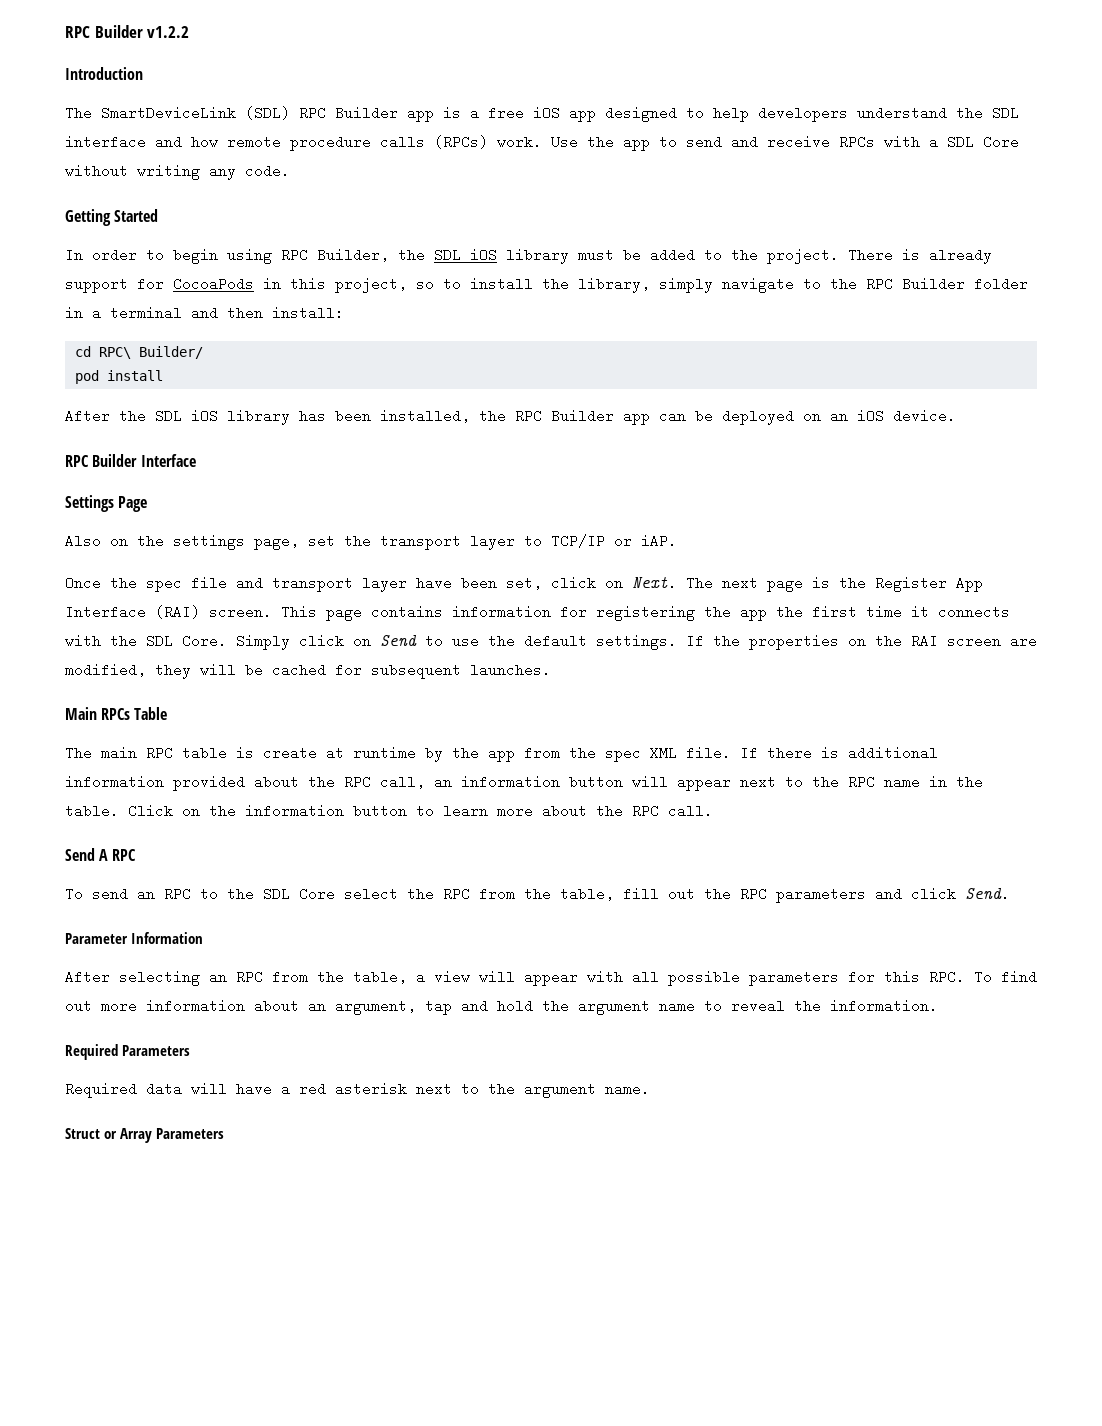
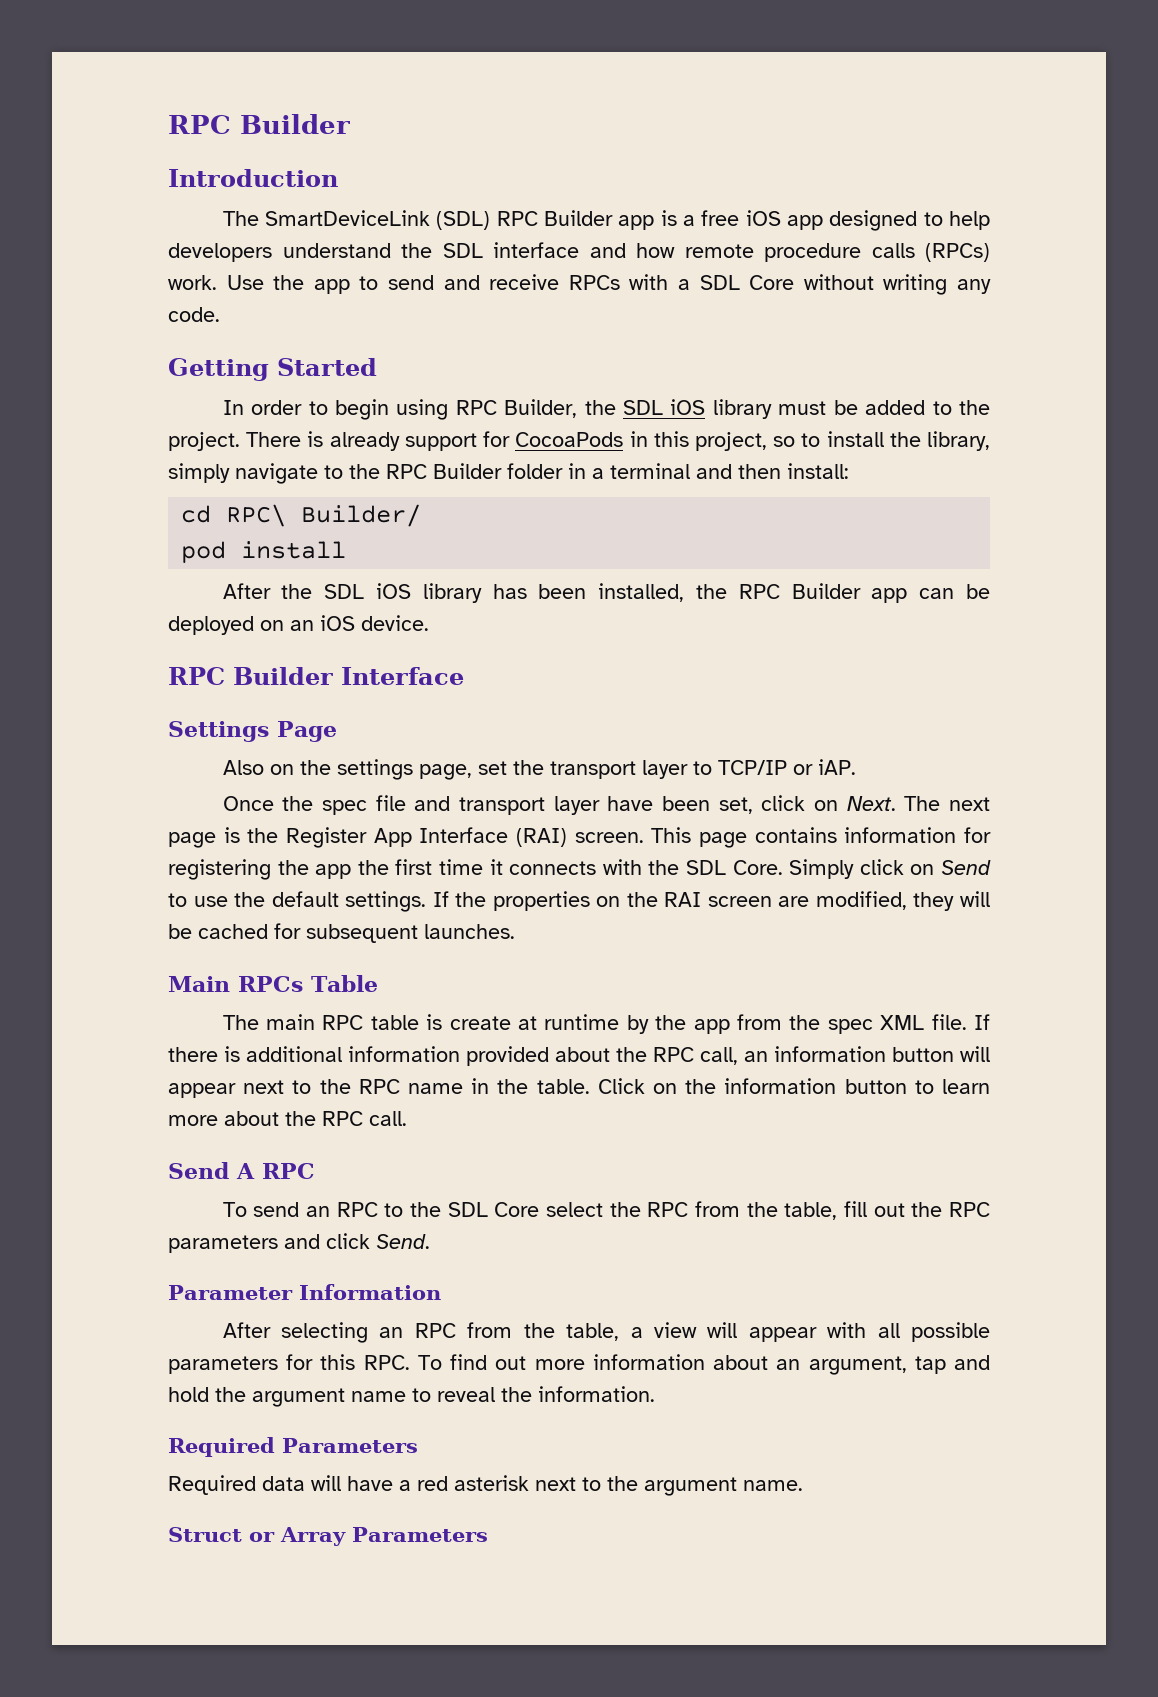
[65,25,190,38] RPC Builder v1.2.2 -> [168,114,350,134] RPC Builder

